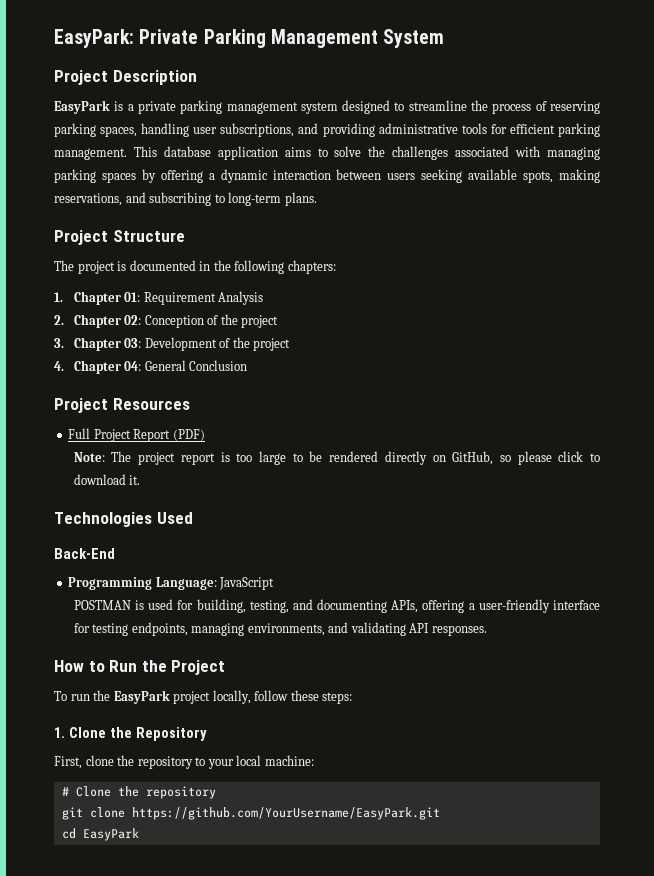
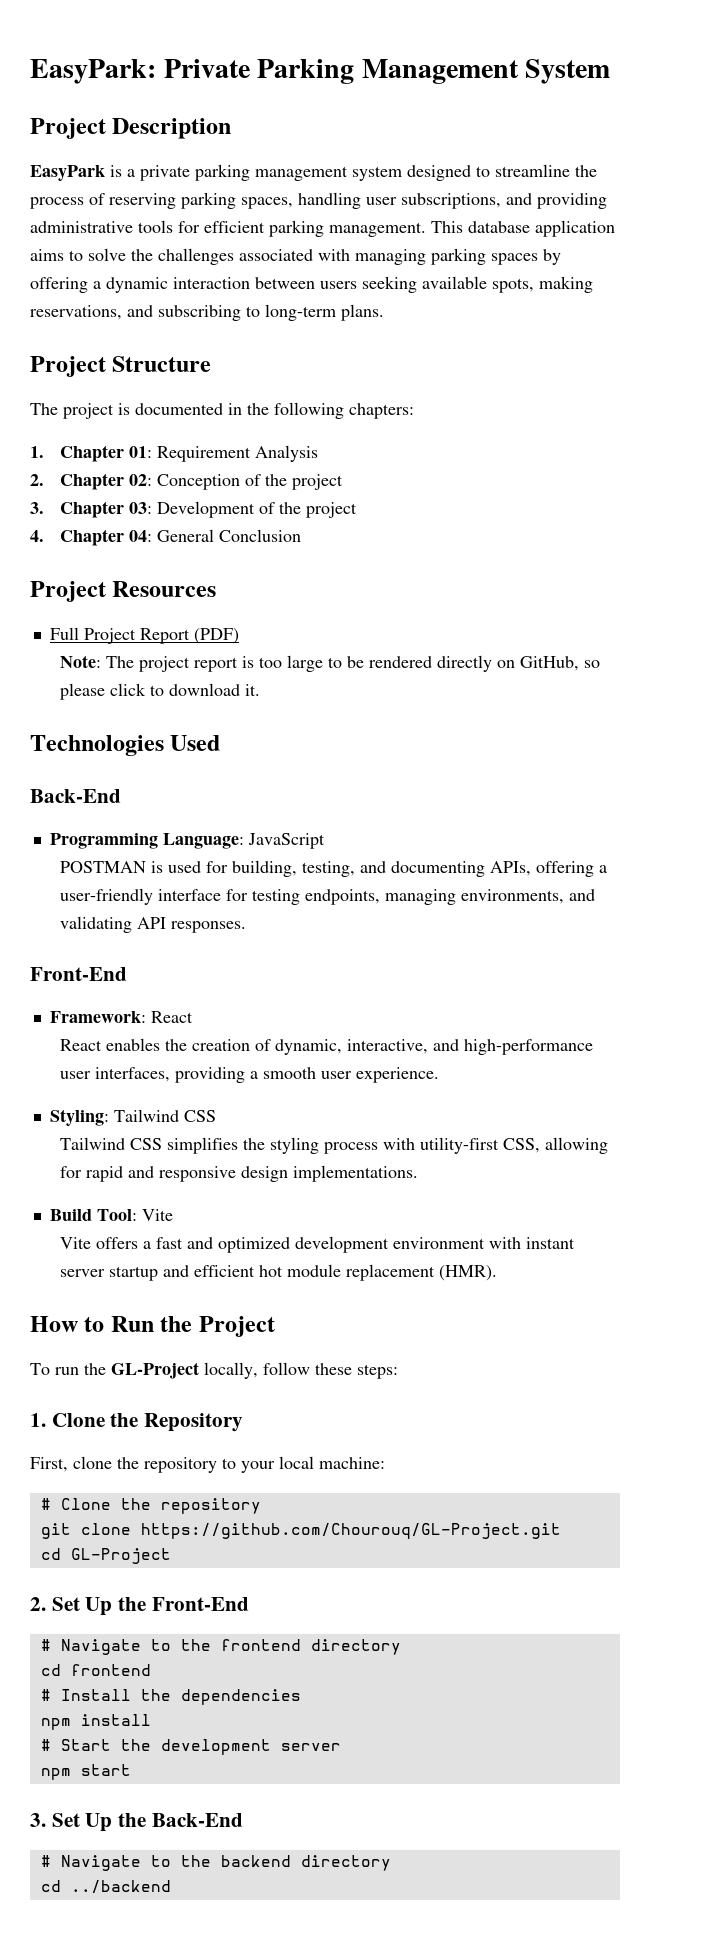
(487, 630) none -> [30,967,127,981] [49,1011,193,1023] [60,1038,594,1055] [60,1067,440,1083] [49,1109,216,1126] [60,1137,609,1154] [60,1165,419,1182] [49,1209,173,1221] [60,1236,576,1253] [60,1264,498,1281] // Front-End // Framework: React // React enables the creation of dynamic, interactive, and high-performance user interfaces, providing a smooth user experience. // Styling: Tailwind CSS // Tailwind CSS simplifies the styling process with utility-first CSS, allowing for rapid and responsive design implementations. // Build Tool: Vite // Vite offers a fast and optimized development environment with instant server startup and efficient hot module replacement (HMR).
[113,690,211,704] EasyPark project -> [111,1362,199,1379] GL-Project
[131,807,440,820] [61,828,139,841] https://github.com/YourUsername/EasyPark.git // cd EasyPark -> [140,1523,561,1539] [40,1548,171,1564] [30,1597,249,1616] [40,1639,401,1655] [40,1664,151,1676] [40,1689,301,1705] [40,1714,151,1730] [40,1739,341,1755] [40,1764,131,1780] [30,1813,243,1832] [40,1855,391,1871] [40,1880,171,1894] https://github.com/Chourouq/GL-Project.git // cd GL-Project // 2. Set Up the Front-End // # Navigate to the frontend directory // cd frontend // # Install the dependencies // npm install // # Start the development server // npm start // 3. Set Up the Back-End // # Navigate to the backend directory // cd ../backend

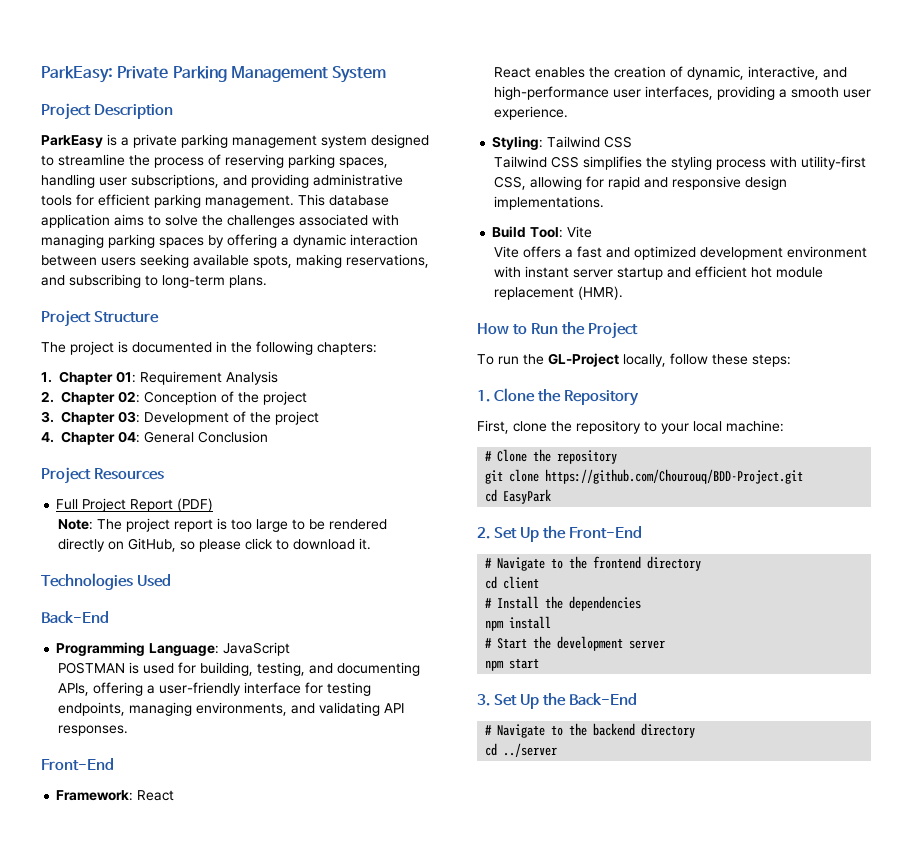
[30,59,156,84] EasyPark: -> [41,66,113,83] ParkEasy:
[30,165,105,181] EasyPark -> [41,135,103,148] ParkEasy
[140,1523,561,1539] [40,1548,171,1564] https://github.com/Chourouq/GL-Project.git // cd GL-Project -> [545,469,804,484] [485,489,552,504] https://github.com/Chourouq/BDD-Project.git // cd EasyPark
[70,1664,151,1676] frontend -> [503,576,540,589] client
[70,1880,171,1894] ../backend -> [503,743,558,757] ../server

